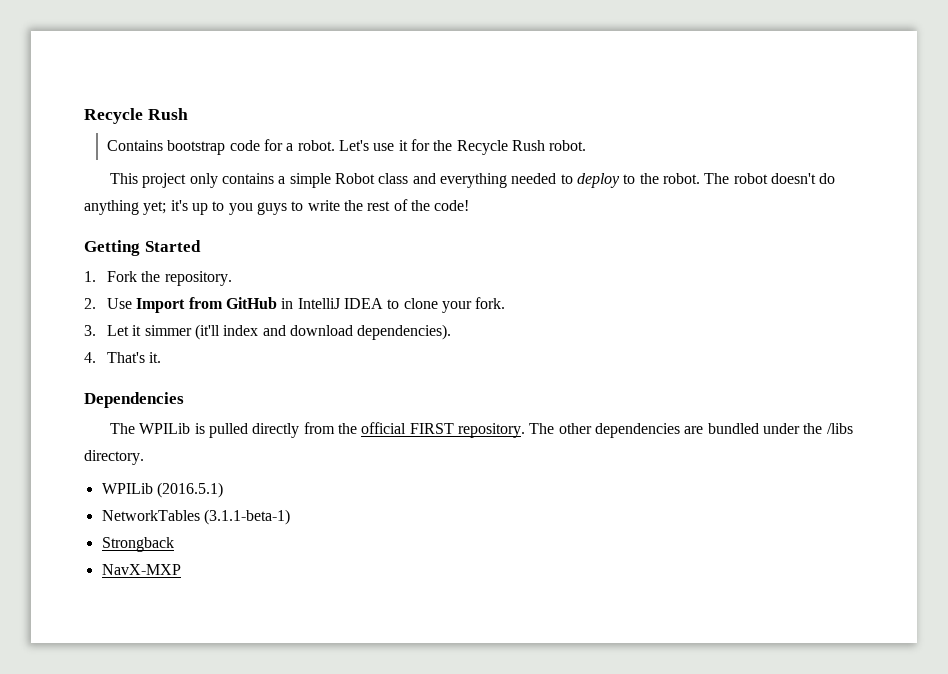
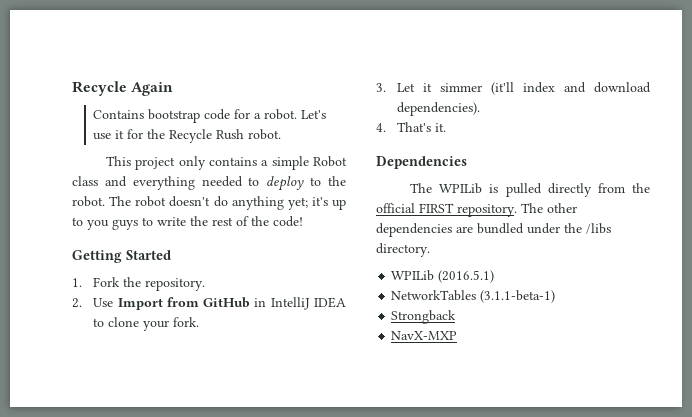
[84,108,188,124] Recycle Rush -> [72,81,174,96] Recycle Again

